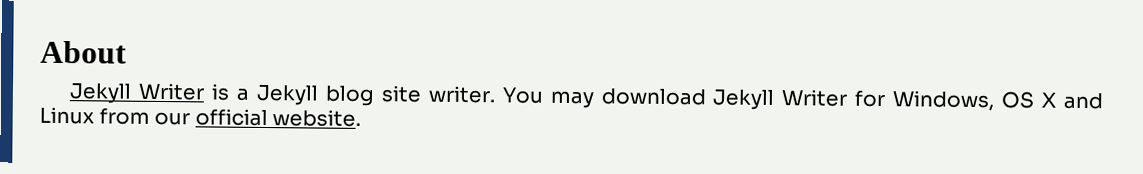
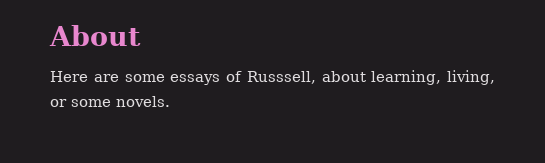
[69,82,1103,112] [39,106,362,127] Jekyll Writer is a Jekyll blog site writer. You may download Jekyll Writer for Windows, OS X and Linux from our official website. -> [50,70,495,85] [50,96,170,107] Here are some essays of Russsell, about learning, living, or some novels.

